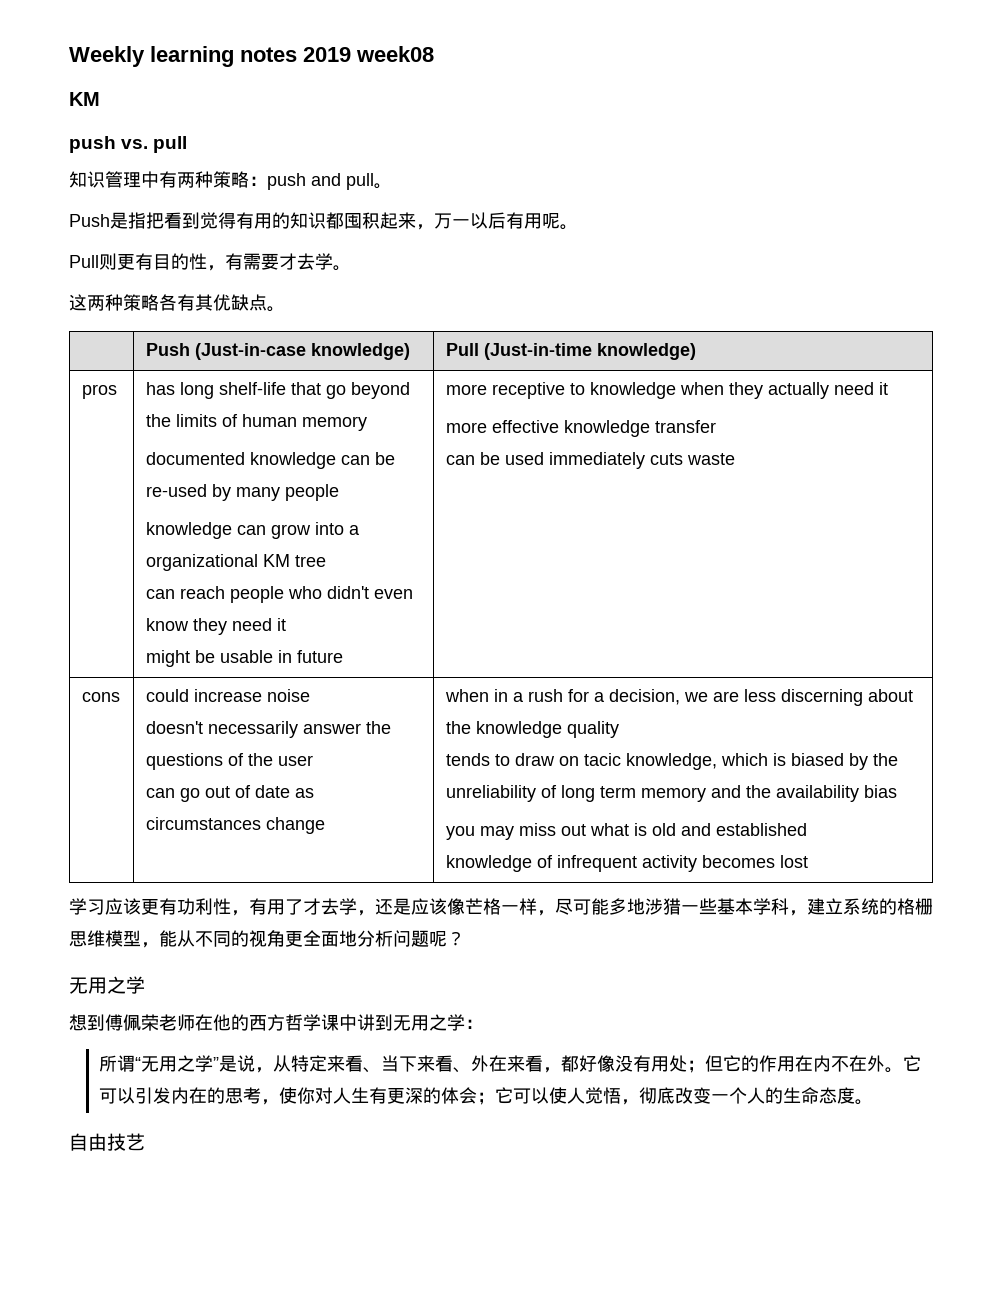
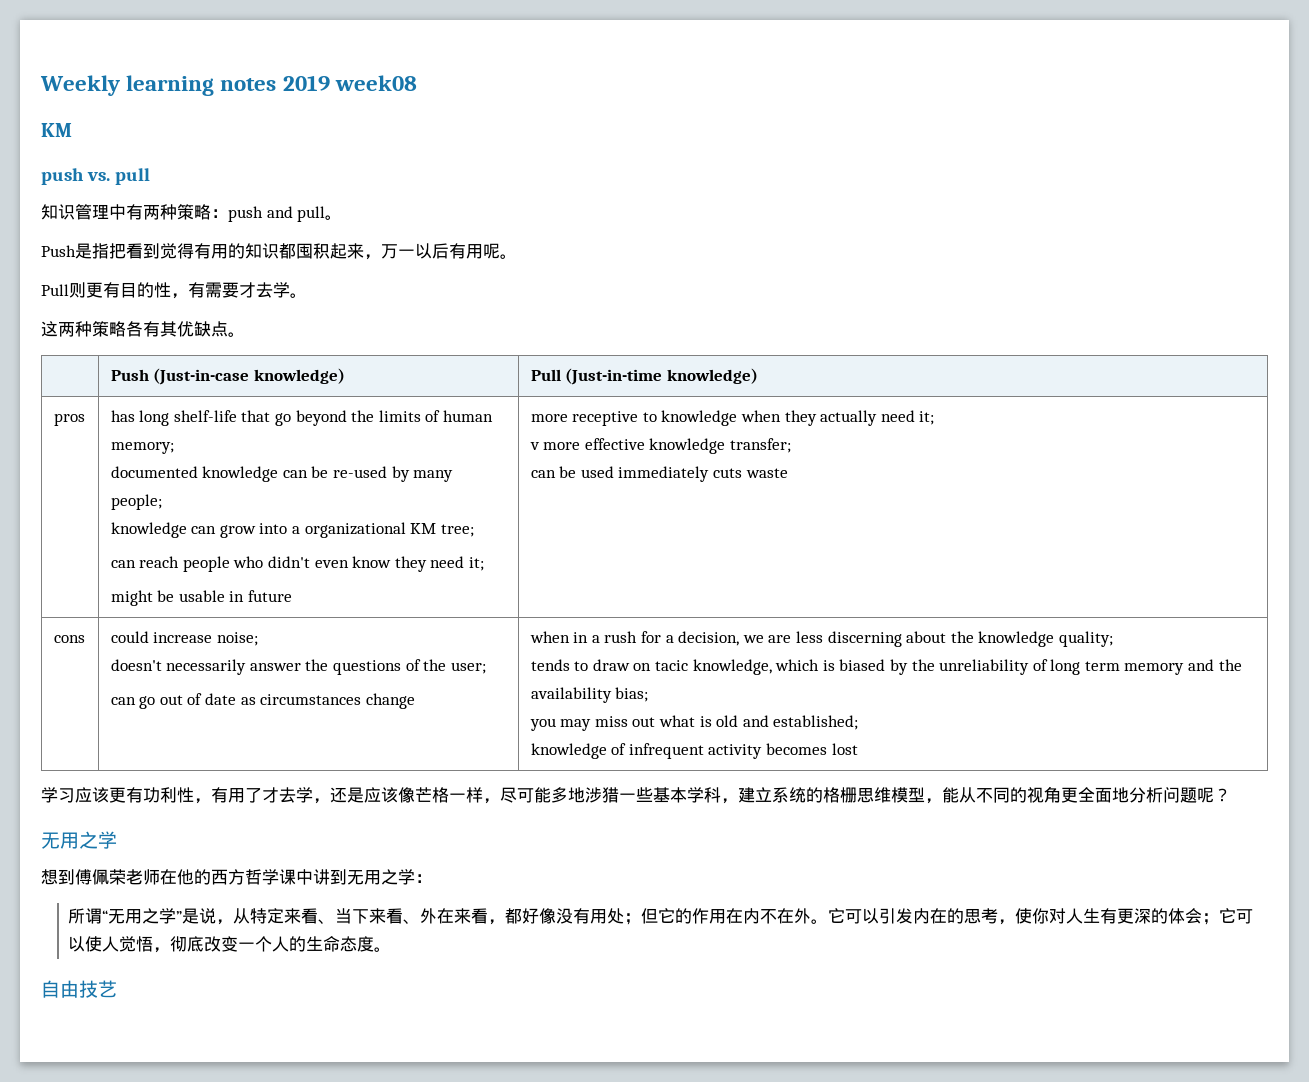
[301,416,367,431] memory -> [110,442,174,454] memory;
[284,484,339,501] people -> [110,494,162,510] people;
[294,555,326,567] tree -> [440,524,474,537] tree;
[276,618,286,631] it -> [468,557,484,571] it;
[878,382,888,395] it // -> [919,411,935,425] [529,442,540,450] it; // v
[654,420,716,433] transfer -> [729,438,791,453] transfer;
[266,689,310,702] noise -> [216,632,258,646] noise;
[277,755,313,766] user -> [450,662,486,674] user;
[566,721,619,738] quality -> [1058,631,1113,647] quality;
[863,785,897,798] bias -> [615,687,649,702] bias;
[715,823,807,836] established -> [773,715,859,730] established;

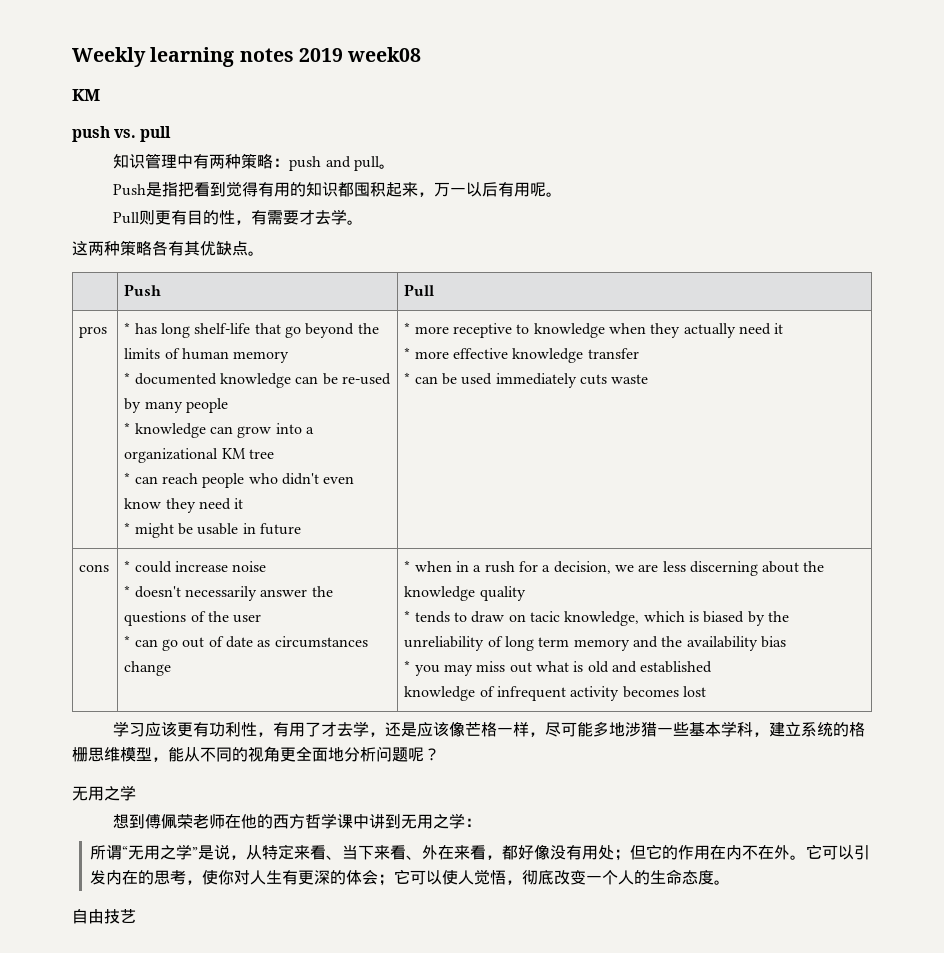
[153,368,345,385] [530,368,758,385] (Just-in-case knowledge) | Pull (Just-in-time knowledge) -> [404,284,435,296] | Pull
(85, 419) none -> [124,322,131,334] *
[110,442,174,454] memory; // -> [233,351,290,363] [124,372,131,384] memory // *
[110,494,162,510] people; // -> [185,398,228,413] [124,422,131,434] people // *
[440,524,474,537] tree; // -> [248,449,274,459] [124,472,131,484] tree // *
[468,557,484,571] it; // -> [234,498,244,509] [124,522,131,534] it // *
(292, 596) none -> [404,322,411,334] *
[919,411,935,425] [529,442,540,450] it; // v -> [774,323,784,334] [404,347,411,359] it // *
[729,438,791,453] transfer; // -> [587,348,639,359] [404,372,411,384] transfer // *
(85, 639) none -> [124,560,131,572] *
[216,632,258,646] noise; // -> [232,561,267,572] [124,585,131,597] noise // *
[450,662,486,674] user; // -> [233,614,262,623] [124,635,131,647] user // *
(415, 701) none -> [404,560,411,572] *
[1058,631,1113,647] quality; // -> [479,586,526,601] [404,610,411,622] quality // *
[615,687,649,702] bias; // -> [760,636,786,648] [404,660,411,672] bias // *
[773,715,859,730] established; -> [640,661,713,673] established

